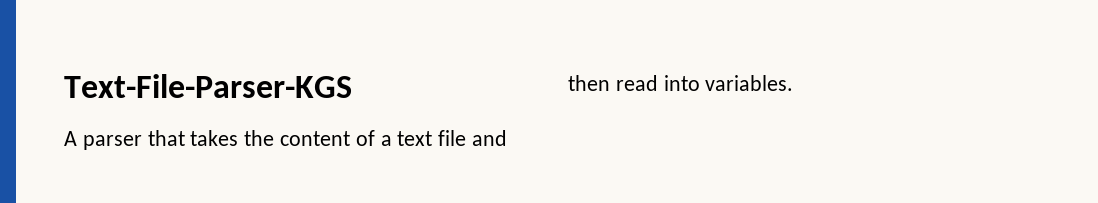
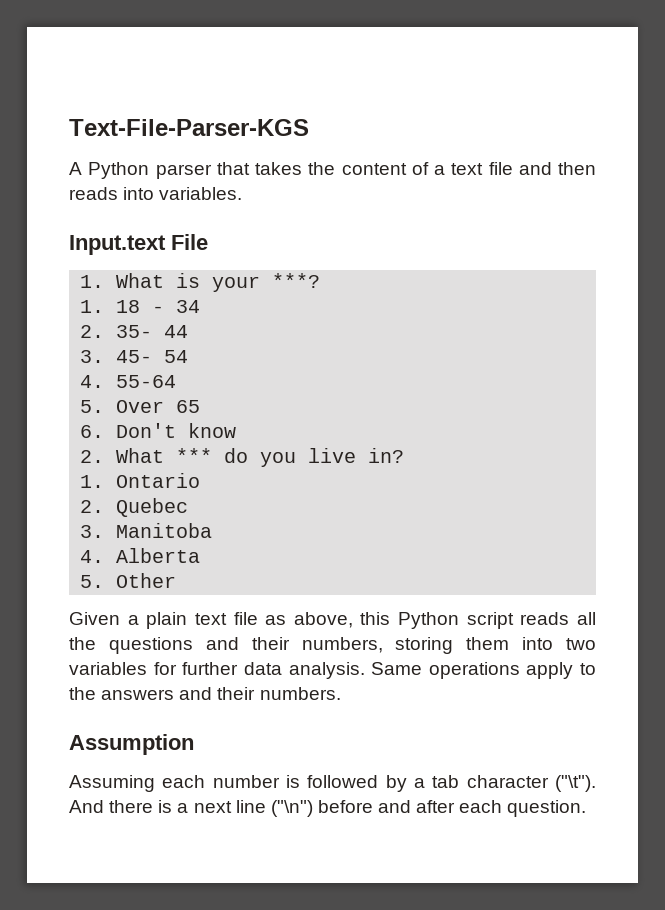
(77, 138) none -> [88,162,150,179] Python
[615,75,658,91] read -> [69,187,118,200] reads
(794, 83) none -> [69,234,208,255] [80,273,321,292] [80,300,201,313] [80,325,189,338] [80,350,189,363] [80,375,177,388] [80,400,201,413] [80,423,237,438] [80,448,405,467] [80,473,201,488] [80,498,189,517] [80,523,213,538] [80,548,201,563] [80,573,177,588] [69,612,596,629] [69,637,596,654] [69,662,596,679] [69,687,341,700] [69,734,194,755] [69,775,596,792] [69,800,587,817] // Input.text File // 1. What is your ***? // 1. 18 - 34 // 2. 35- 44 // 3. 45- 54 // 4. 55-64 // 5. Over 65 // 6. Don't know // 2. What *** do you live in? // 1. Ontario // 2. Quebec // 3. Manitoba // 4. Alberta // 5. Other // Given a plain text file as above, this Python script reads all the questions and their numbers, storing them into two variables for further data analysis. Same operations apply to the answers and their numbers. // Assumption // Assuming each number is followed by a tab character ("\t"). And there is a next line ("\n") before and after each question.

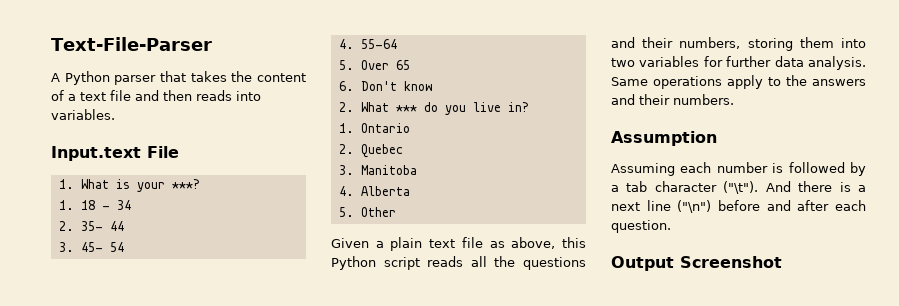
[69,119,309,136] Text-File-Parser-KGS -> [51,37,212,51] Text-File-Parser
(587, 808) none -> [611,256,782,271] // Output Screenshot

